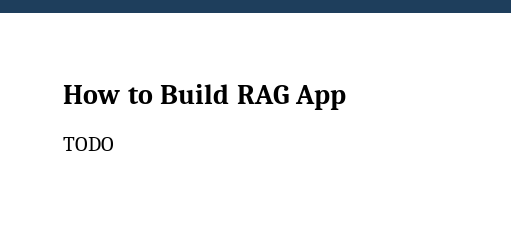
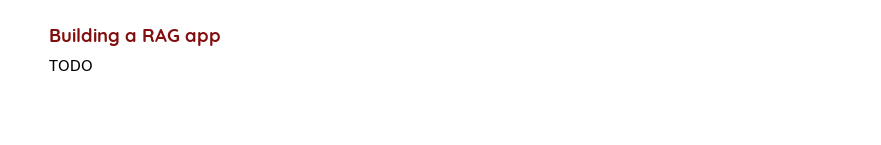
[63,84,347,110] How to Build RAG App -> [49,28,221,46] Building a RAG app

